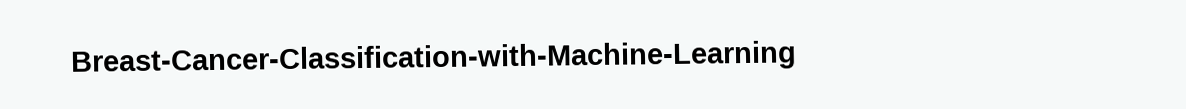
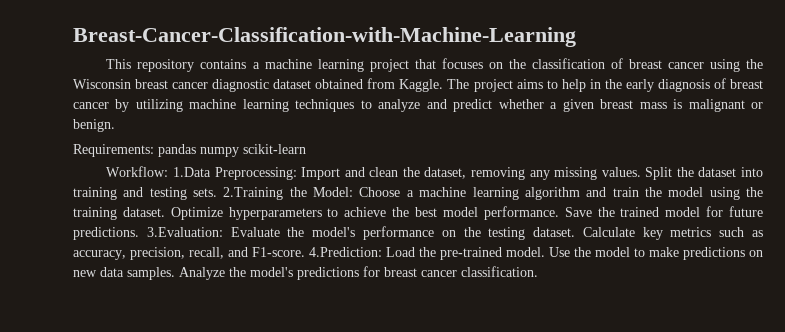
(797, 59) none -> [106,58,764,72] [73,78,763,92] [73,99,764,112] [73,119,115,132] [73,144,306,157] [106,166,763,180] [73,187,764,200] [73,206,764,220] [73,226,764,240] [73,247,763,260] [73,266,538,280] // This repository contains a machine learning project that focuses on the classification of breast cancer using the Wisconsin breast cancer diagnostic dataset obtained from Kaggle. The project aims to help in the early diagnosis of breast cancer by utilizing machine learning techniques to analyze and predict whether a given breast mass is malignant or benign. // Requirements: pandas numpy scikit-learn // Workflow: 1.Data Preprocessing: Import and clean the dataset, removing any missing values. Split the dataset into training and testing sets. 2.Training the Model: Choose a machine learning algorithm and train the model using the training dataset. Optimize hyperparameters to achieve the best model performance. Save the trained model for future predictions. 3.Evaluation: Evaluate the model's performance on the testing dataset. Calculate key metrics such as accuracy, precision, recall, and F1-score. 4.Prediction: Load the pre-trained model. Use the model to make predictions on new data samples. Analyze the model's predictions for breast cancer classification.

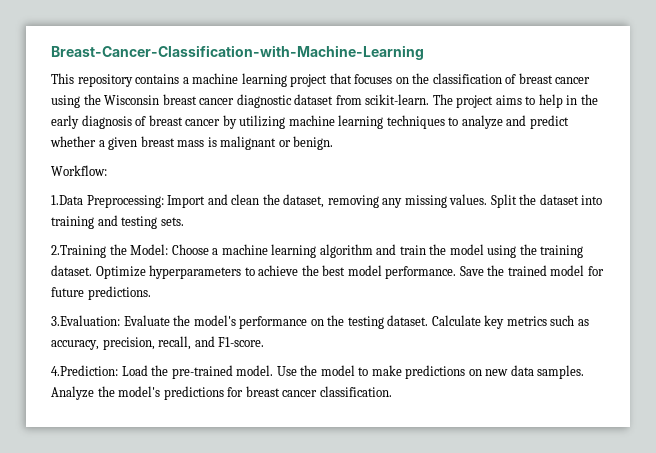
[315,78,444,92] obtained from Kaggle. -> [335,94,430,105] from scikit-learn.
[73,144,306,157] [106,166,169,177] Requirements: pandas numpy scikit-learn // Workflow: -> [51,165,107,176] Workflow: //
(218, 192) none -> (184, 221) //
(139, 233) none -> (151, 293) //
(305, 252) none -> (265, 342) //

